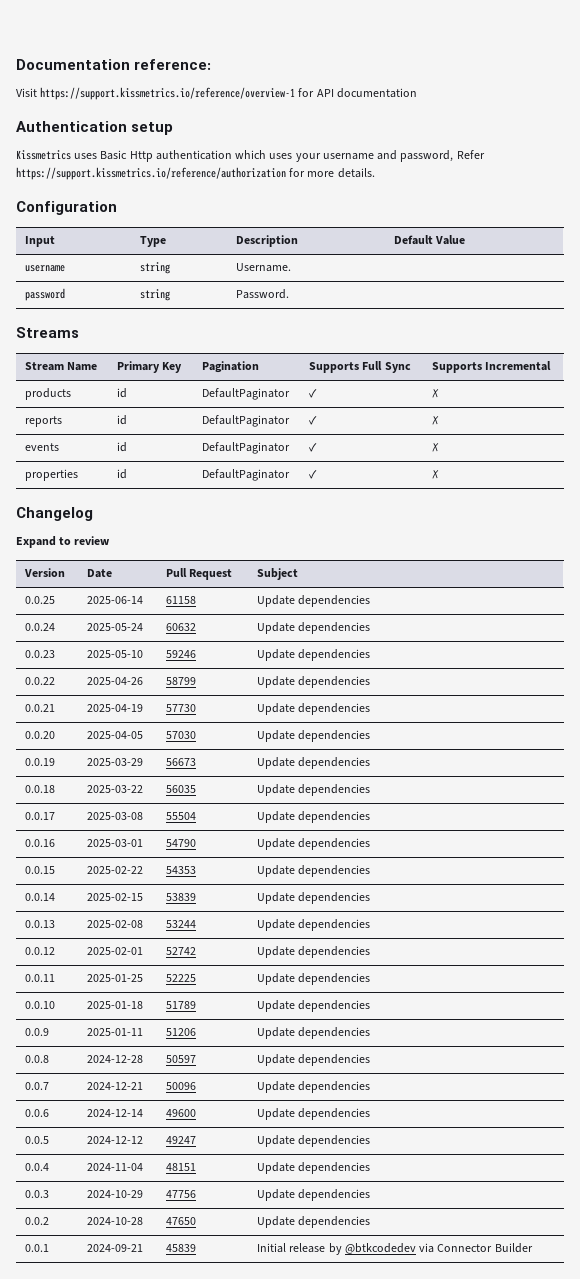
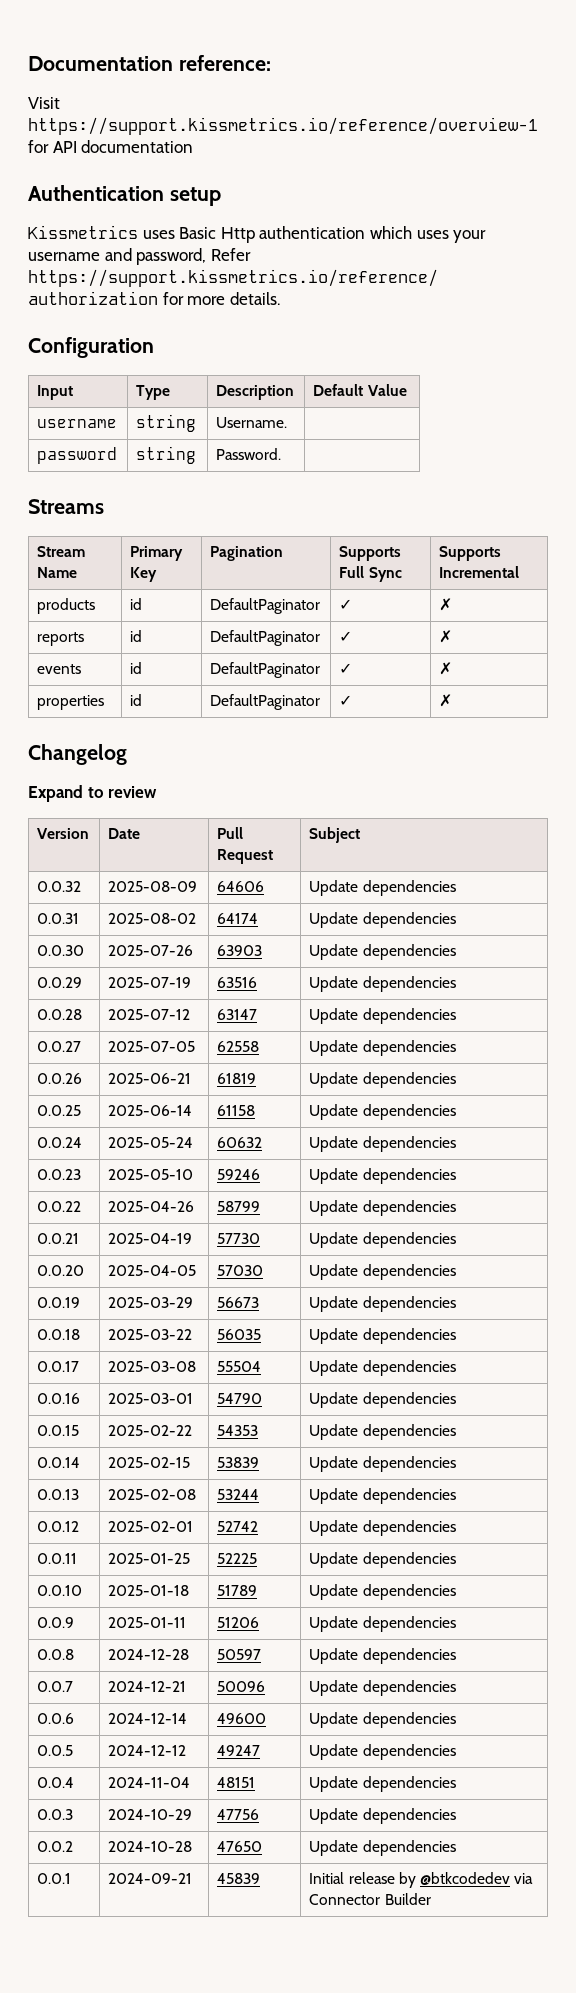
(299, 574) none -> [37,881,82,892] [108,881,198,892] [217,881,265,892] [309,880,456,896] [37,913,80,924] [108,913,197,924] [217,913,259,924] [309,912,456,928] [37,945,85,956] [108,945,194,956] [217,945,263,956] [309,944,456,960] [37,977,83,988] [108,977,192,988] [217,977,258,988] [309,976,456,992] [37,1009,83,1020] [108,1009,191,1020] [217,1009,258,1020] [309,1008,456,1024] [37,1041,82,1052] [108,1041,196,1052] [217,1041,260,1052] [309,1040,456,1056] [37,1073,83,1084] [108,1073,192,1084] [217,1073,257,1084] [309,1072,456,1088] // 0.0.32 | 2025-08-09 | 64606 | Update dependencies // 0.0.31 | 2025-08-02 | 64174 | Update dependencies // 0.0.30 | 2025-07-26 | 63903 | Update dependencies // 0.0.29 | 2025-07-19 | 63516 | Update dependencies // 0.0.28 | 2025-07-12 | 63147 | Update dependencies // 0.0.27 | 2025-07-05 | 62558 | Update dependencies // 0.0.26 | 2025-06-21 | 61819 | Update dependencies

